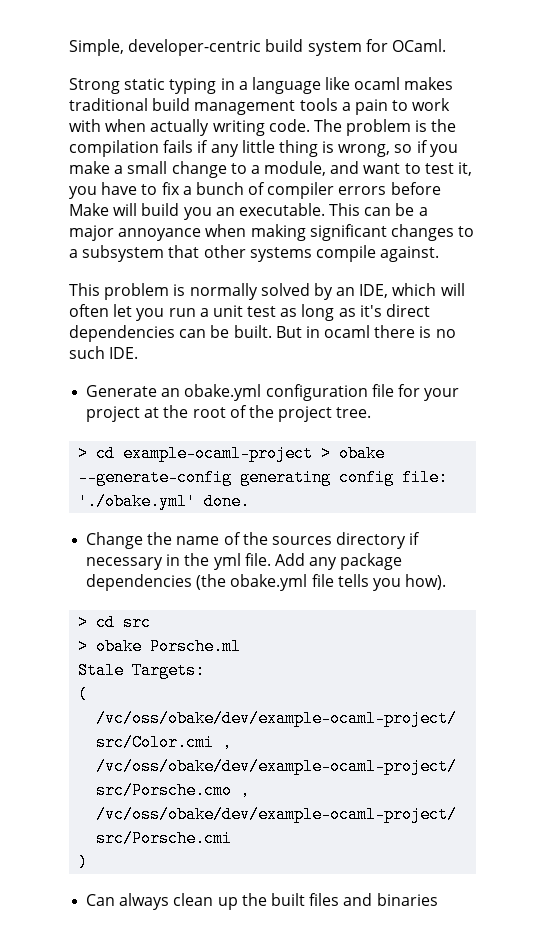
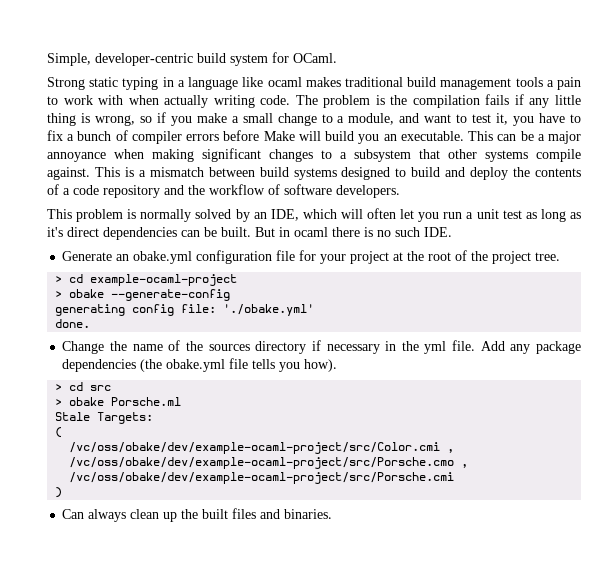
(440, 254) none -> [94,167,582,180] [47,184,400,198] This is a mismatch between build systems designed to build and deploy the contents of a code repository and the workflow of software developers.
(314, 453) none -> (238, 280) //
(233, 477) none -> (231, 295) //
(197, 501) none -> (315, 310) //
[376,893,438,906] binaries -> [284,509,333,519] binaries.

